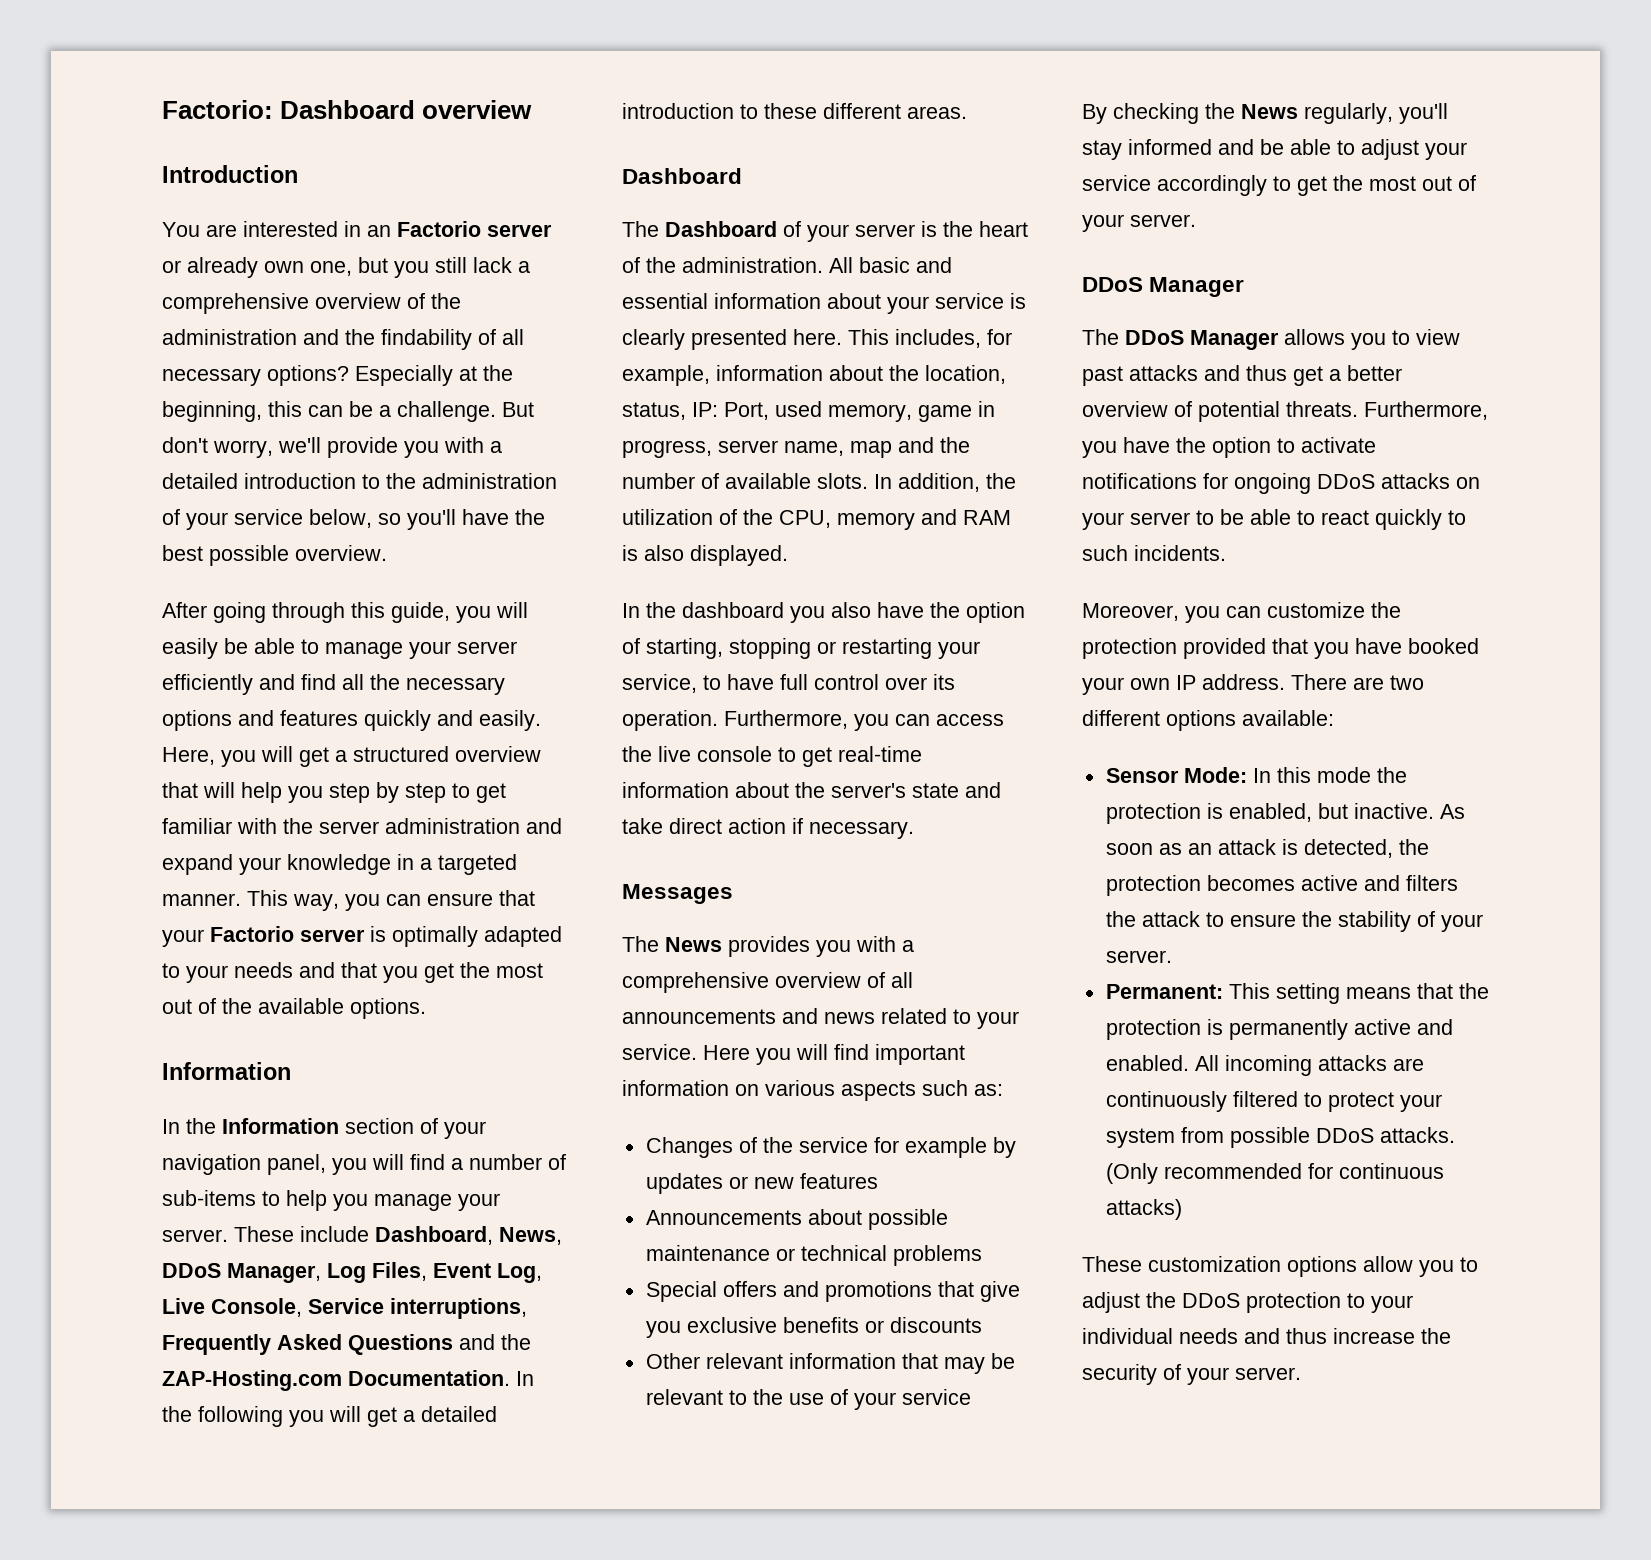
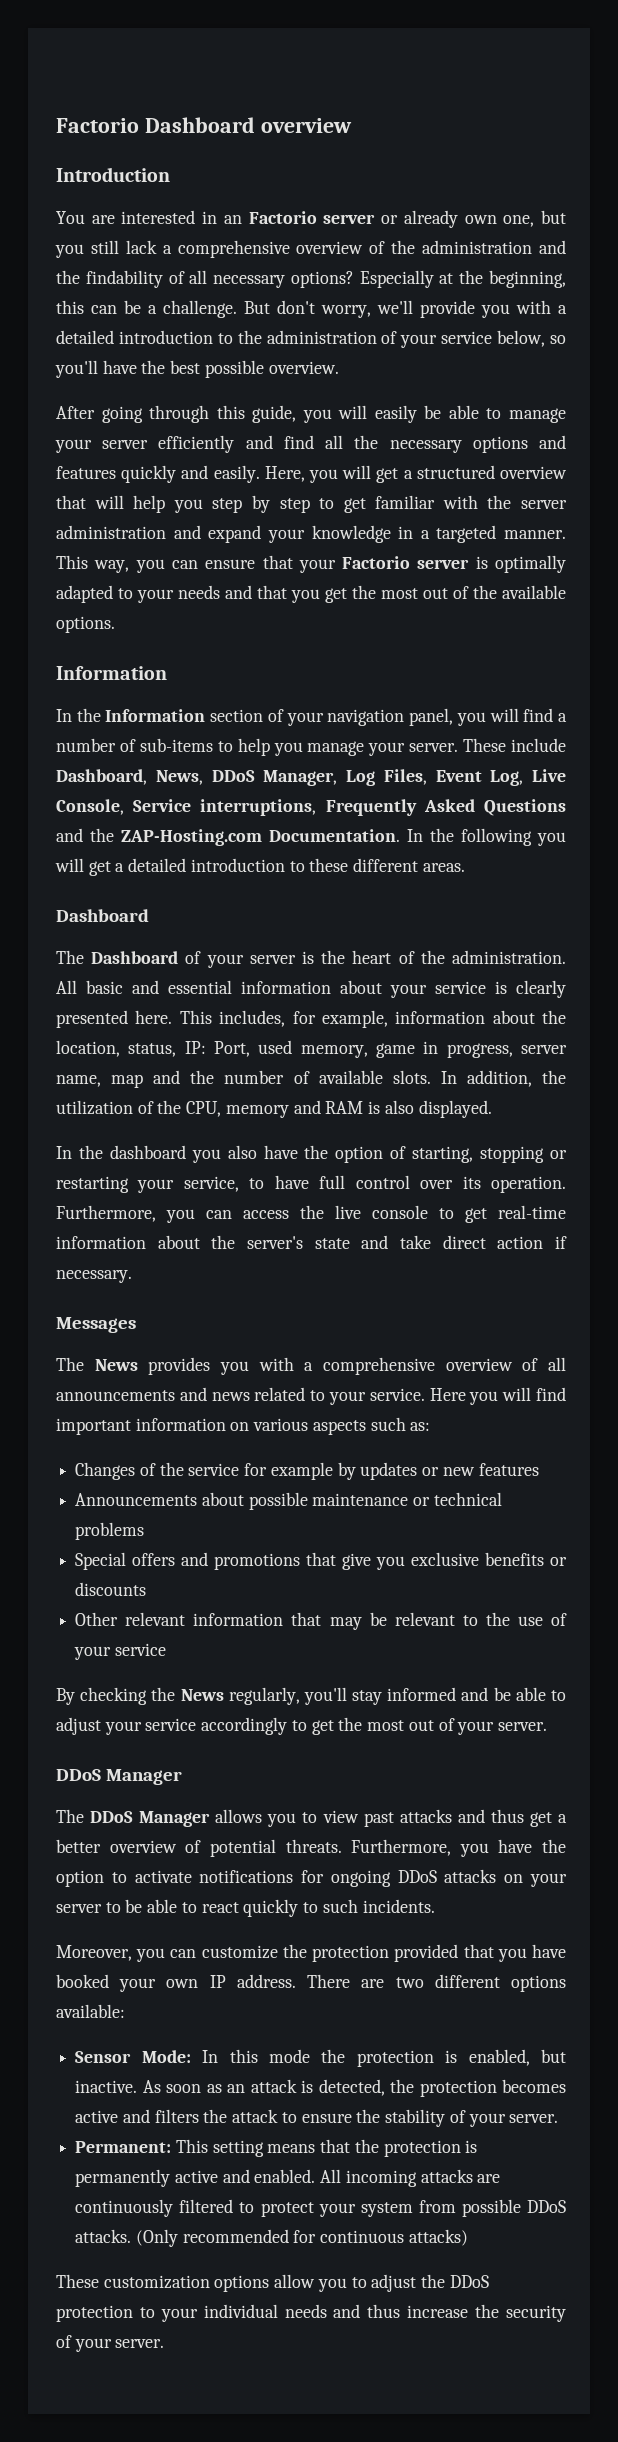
[162,100,273,119] Factorio: -> [56,118,139,133] Factorio

